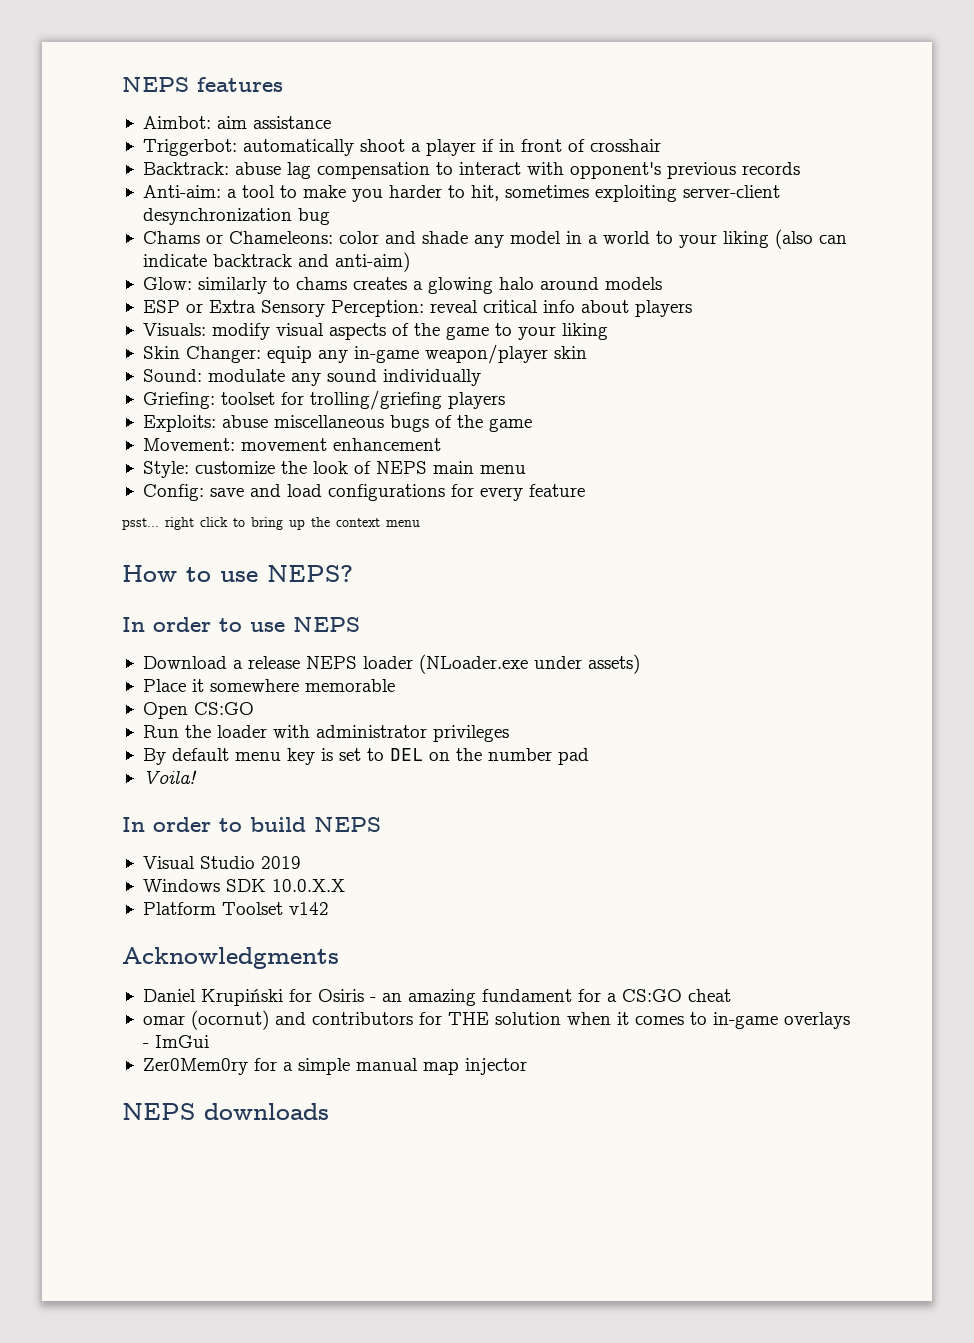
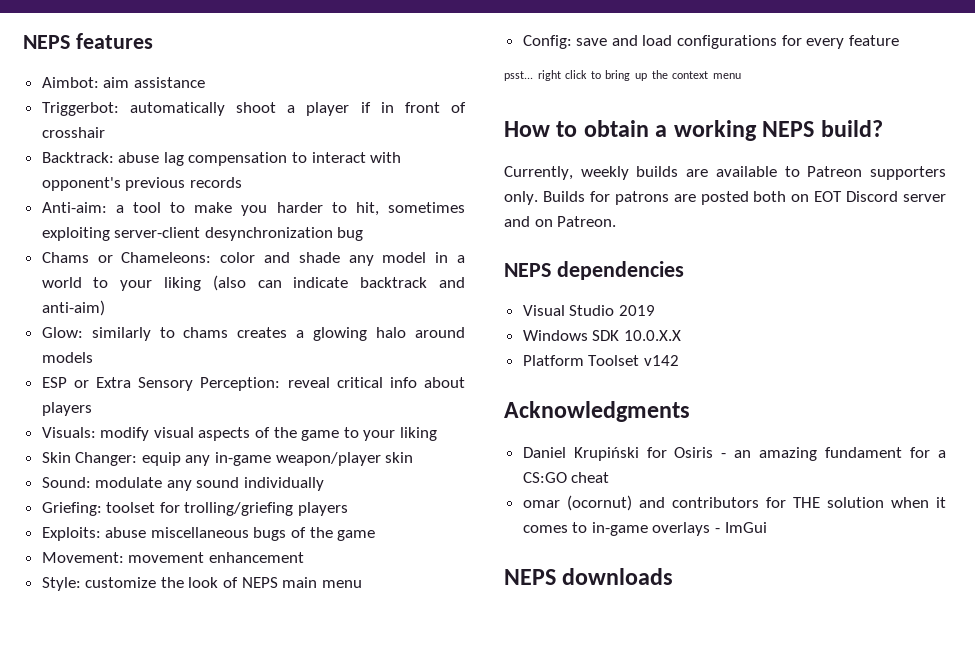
[220,565,353,582] [122,617,360,632] [142,654,640,674] [142,679,395,692] [142,702,254,719] [142,725,509,742] [142,748,589,765] [142,770,197,784] [122,817,381,832] use NEPS? // In order to use NEPS // Download a release NEPS loader (NLoader.exe under assets) // Place it somewhere memorable // Open CS:GO // Run the loader with administrator privileges // By default menu key is set to DEL on the number pad // Voila! // In order to build NEPS -> [583,120,883,141] [504,166,946,180] [504,191,946,205] [504,216,617,227] [504,261,684,280] obtain a working NEPS build? // Currently, weekly builds are available to Patreon supporters only. Builds for patrons are posted both on EOT Discord server and on Patreon. // NEPS dependencies
[142,1058,527,1075] // Zer0Mem0ry for a simple manual map injector -> (767, 527) none

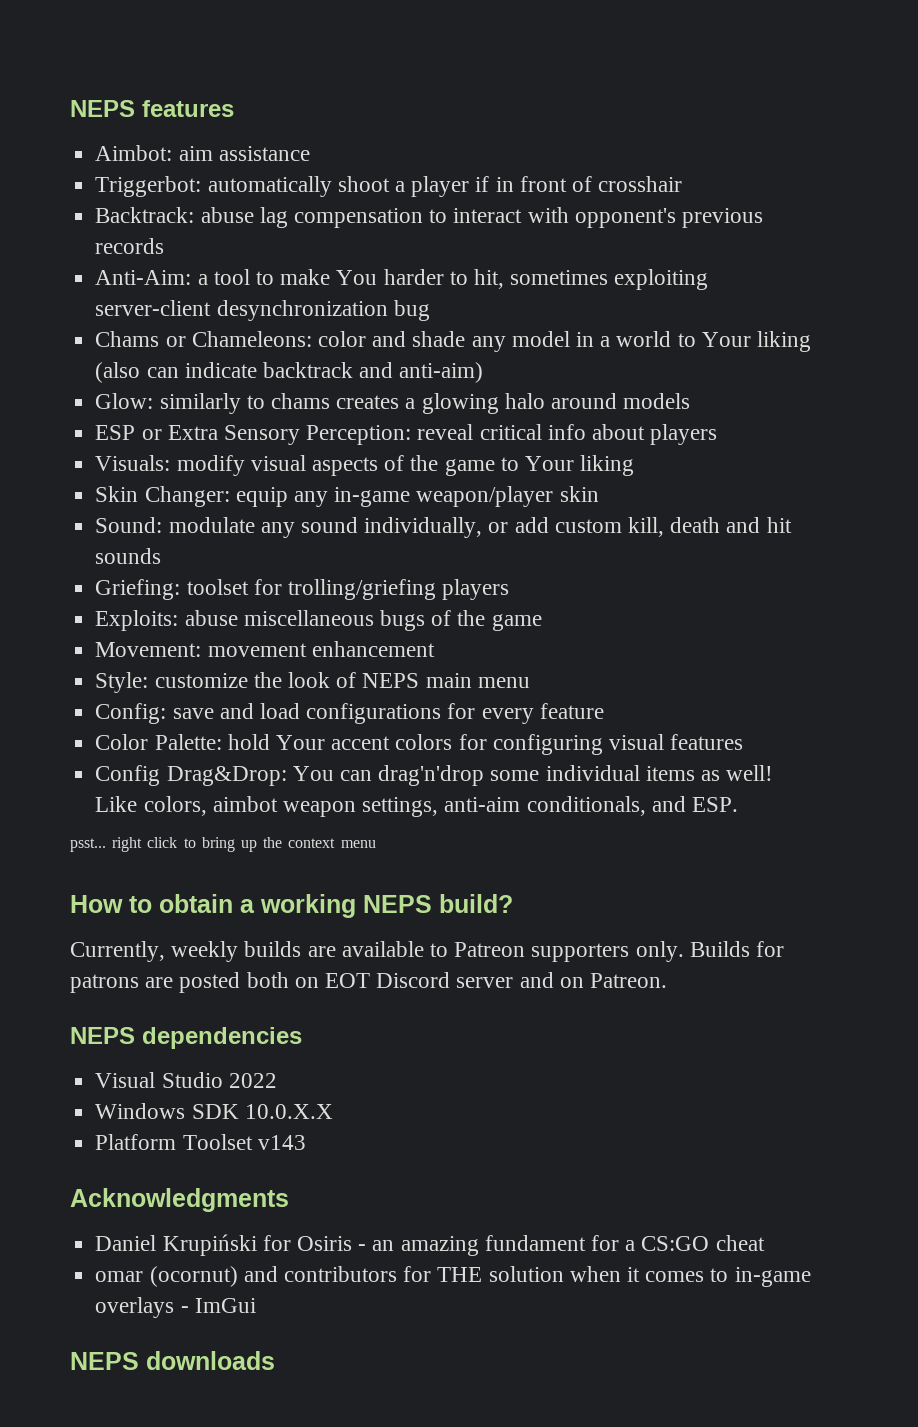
[41,202,107,213] Anti-aim: -> [95,270,192,285] Anti-Aim:
[241,205,268,216] you -> [336,270,378,285] You
[120,280,153,291] your -> [701,332,751,347] Your
[363,430,396,441] your -> [524,456,574,471] Your
[244,477,325,491] individually -> [364,517,792,538] [95,548,162,564] individually, or add custom kill, death and hit sounds
(899, 40) none -> [95,734,744,755] [95,765,774,786] [95,796,738,817] // Color Palette: hold Your accent colors for configuring visual features // Config Drag&Drop: You can drag'n'drop some individual items as well! Like colors, aimbot weapon settings, anti-aim conditionals, and ESP.
[618,305,655,316] 2019 -> [228,1073,277,1088] 2022
[643,355,679,366] v142 -> [257,1135,306,1150] v143

